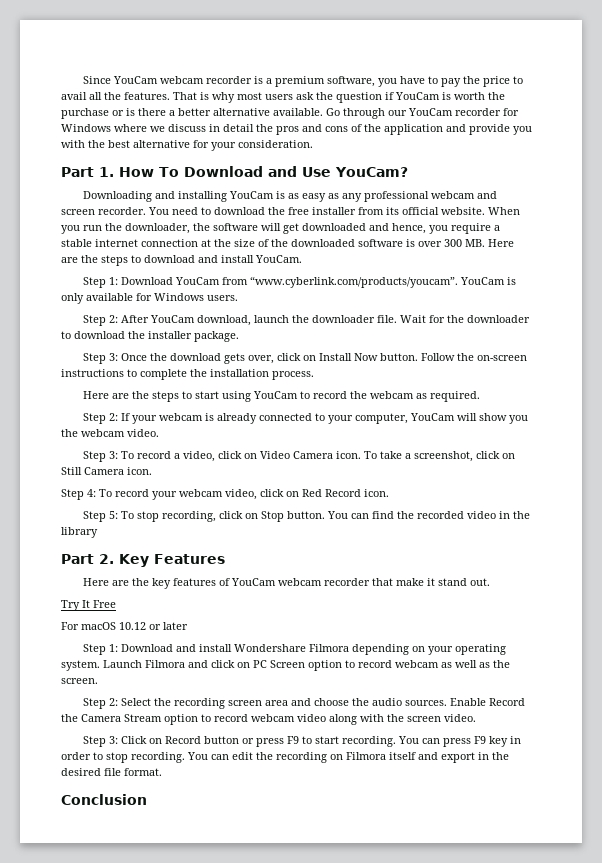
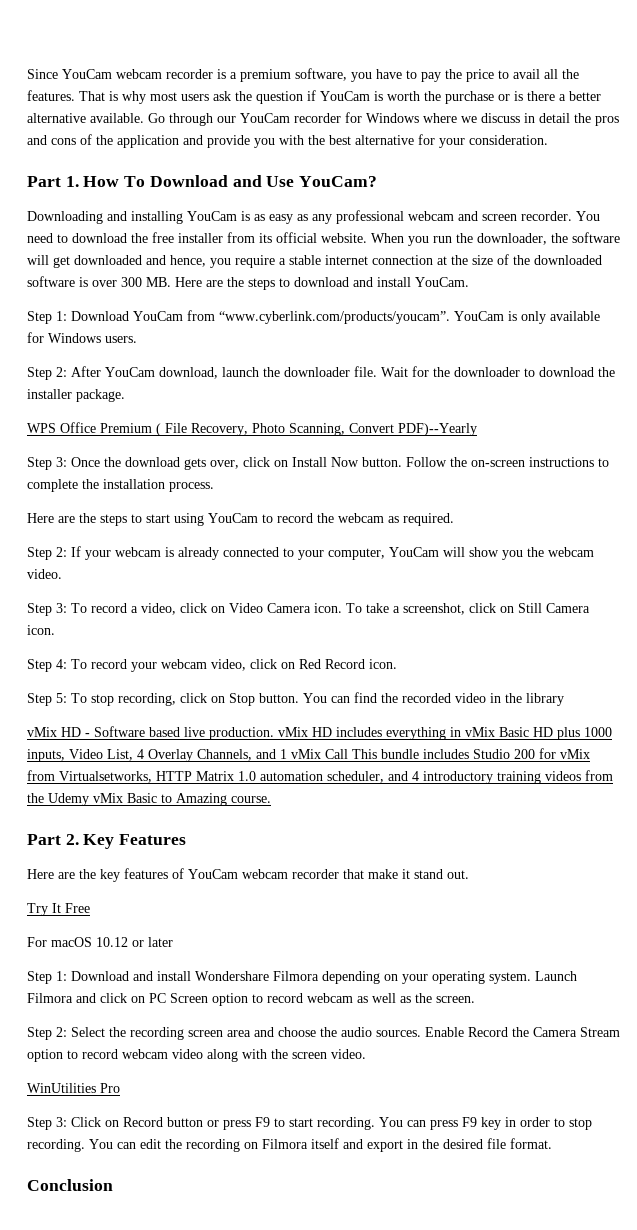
(239, 336) none -> [27,422,477,436] // WPS Office Premium ( File Recovery, Photo Scanning, Convert PDF)--Yearly
(98, 532) none -> [27,726,612,740] [27,748,590,762] [27,770,613,784] [27,793,271,806] // vMix HD - Software based live production. vMix HD includes everything in vMix Basic HD plus 1000 inputs, Video List, 4 Overlay Channels, and 1 vMix Call This bundle includes Studio 200 for vMix from Virtualsetworks, HTTP Matrix 1.0 automation scheduler, and 4 introductory training videos from the Udemy vMix Basic to Amazing course.
(476, 718) none -> [27,1083,120,1093] // WinUtilities Pro

